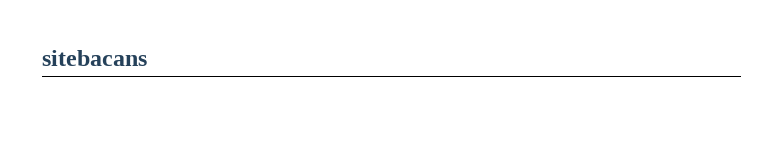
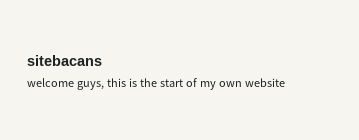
(147, 58) none -> [27,78,285,90] // welcome guys, this is the start of my own website

